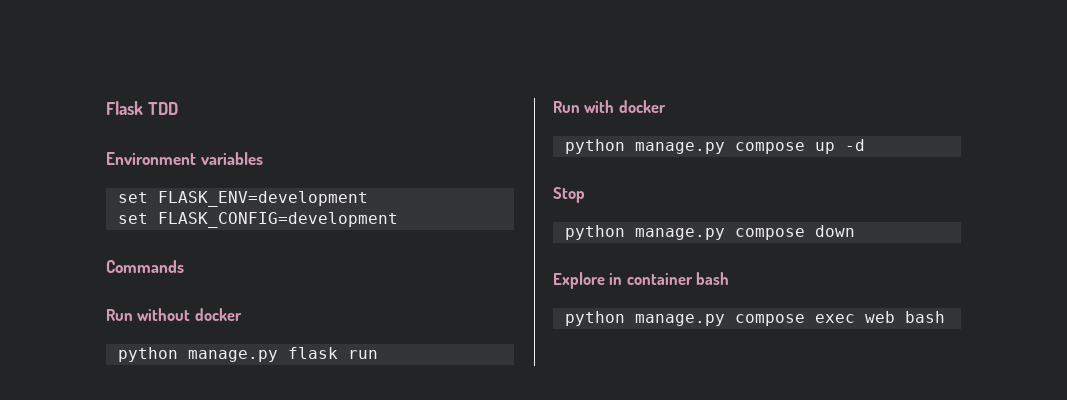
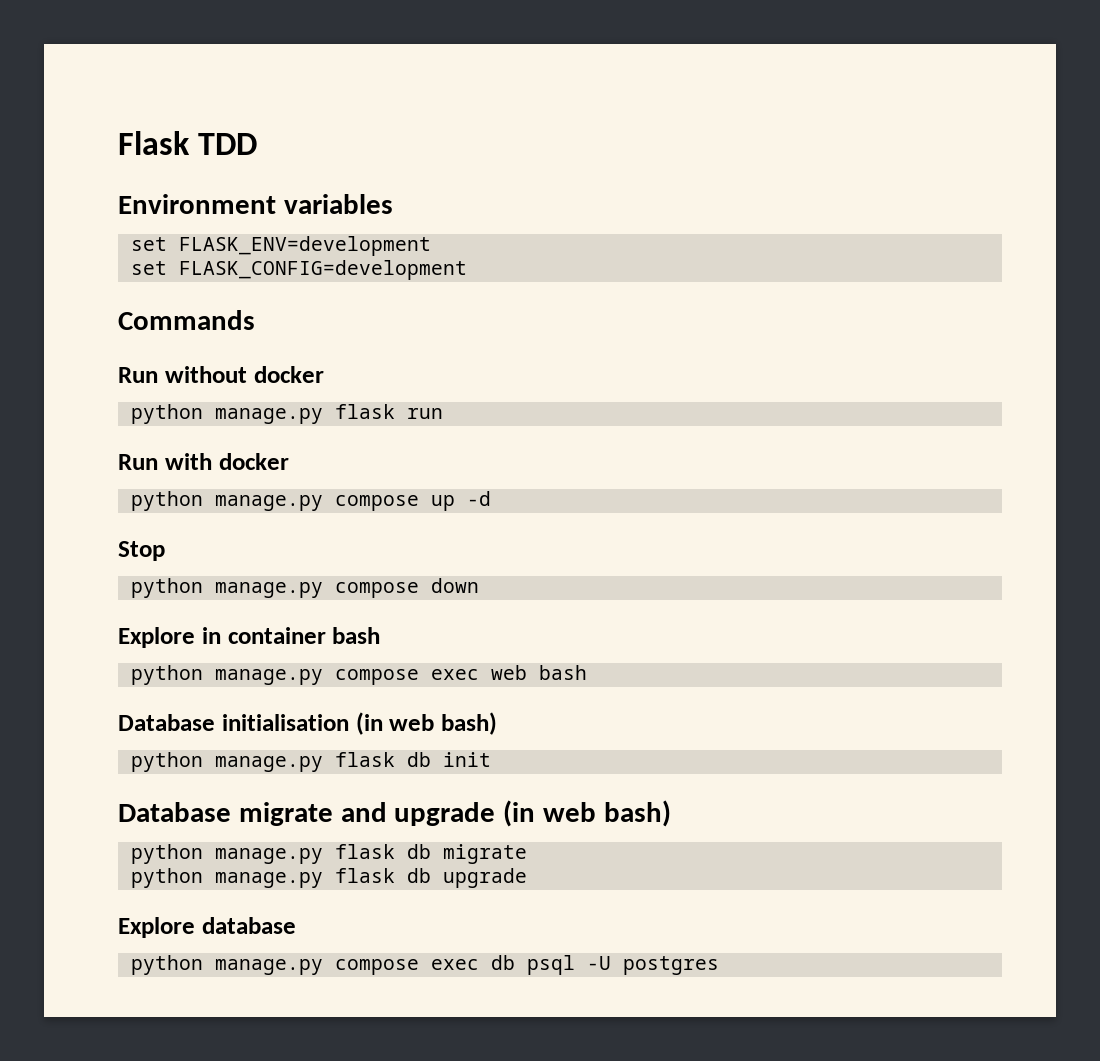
(945, 317) none -> [118,712,497,735] [130,752,491,772] [118,800,671,827] [130,844,527,864] [130,868,527,888] [118,917,296,938] [130,955,719,975] // Database initialisation (in web bash) // python manage.py flask db init // Database migrate and upgrade (in web bash) // python manage.py flask db migrate // python manage.py flask db upgrade // Explore database // python manage.py compose exec db psql -U postgres

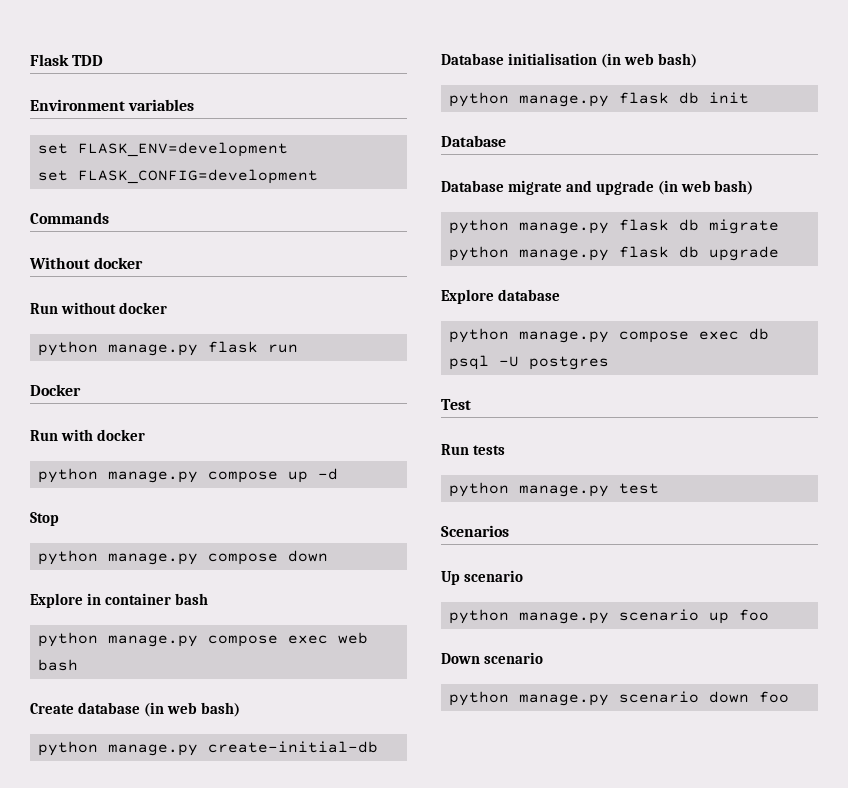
(255, 320) none -> [29,257,144,269] // Without docker
(443, 413) none -> [30,384,81,396] // Docker
(587, 672) none -> [30,702,240,717] [38,741,379,756] // Create database (in web bash) // python manage.py create-initial-db
(231, 812) none -> [441,180,504,192] // Database
(719, 965) none -> [441,399,471,410] [441,444,505,455] [449,482,660,497] [441,525,509,537] [441,570,523,585] [449,609,770,624] [441,652,543,664] [449,691,790,706] // Test // Run tests // python manage.py test // Scenarios // Up scenario // python manage.py scenario up foo // Down scenario // python manage.py scenario down foo

